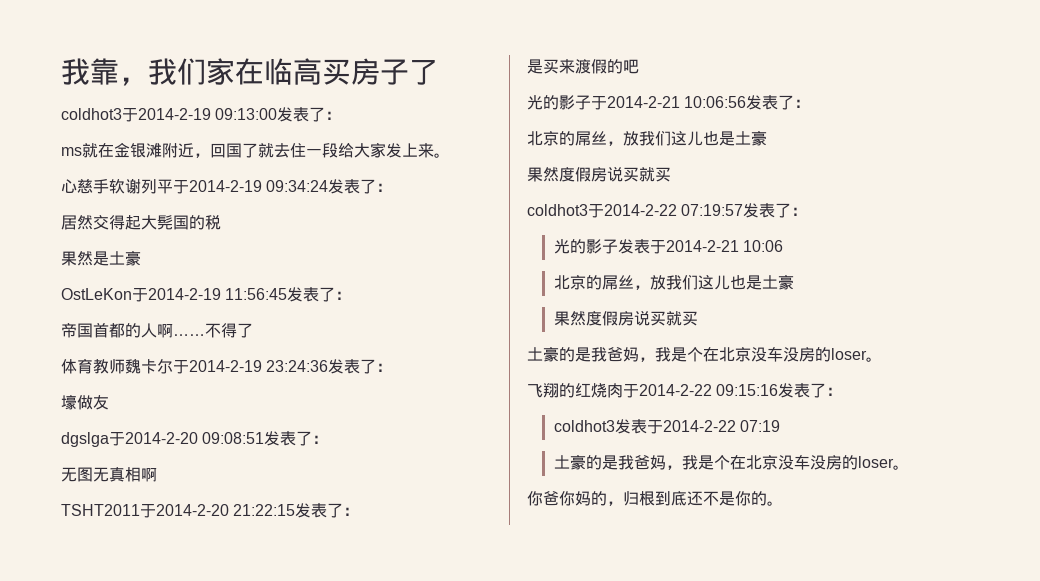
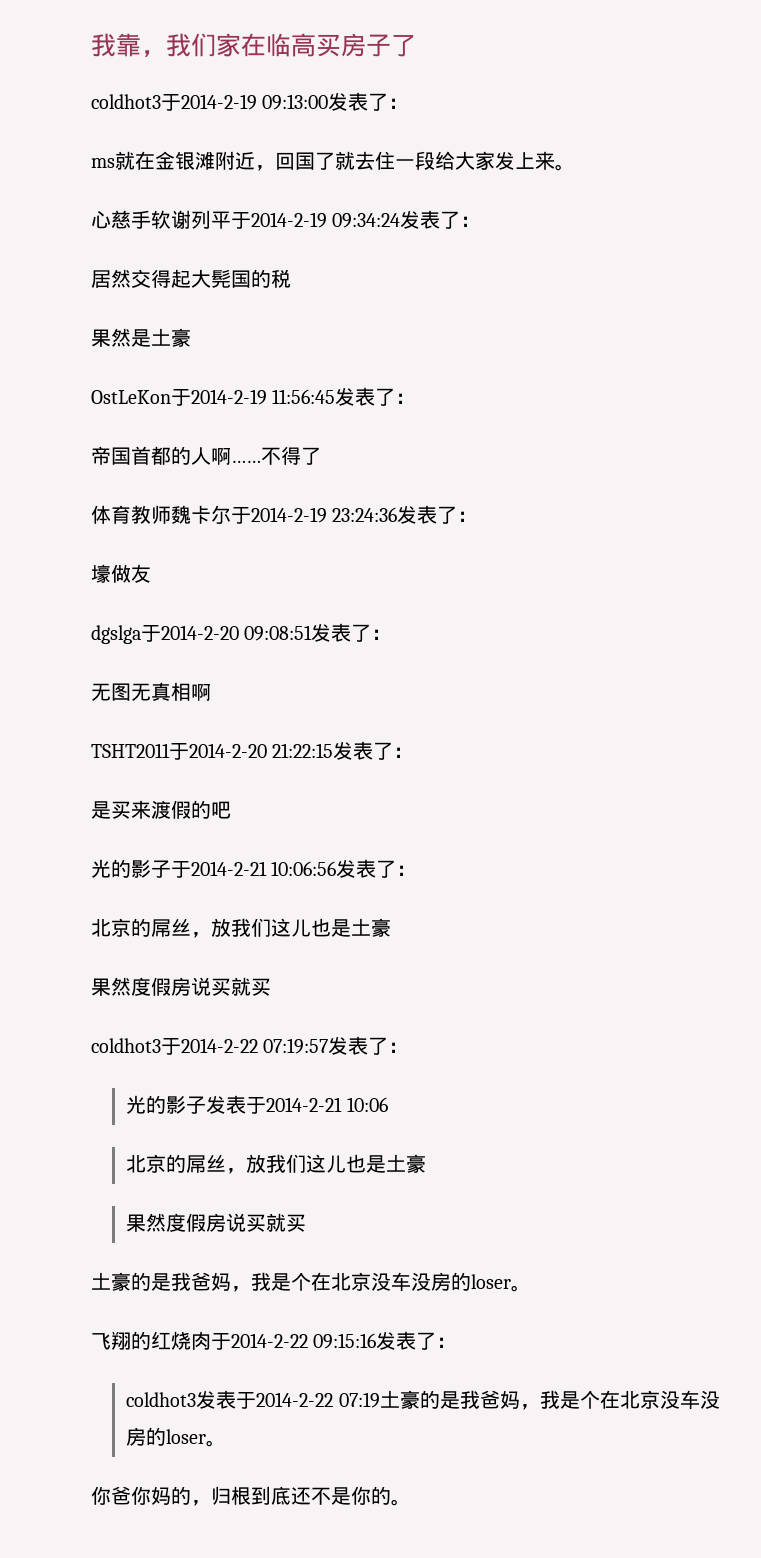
(780, 426) // -> (380, 1400) none

